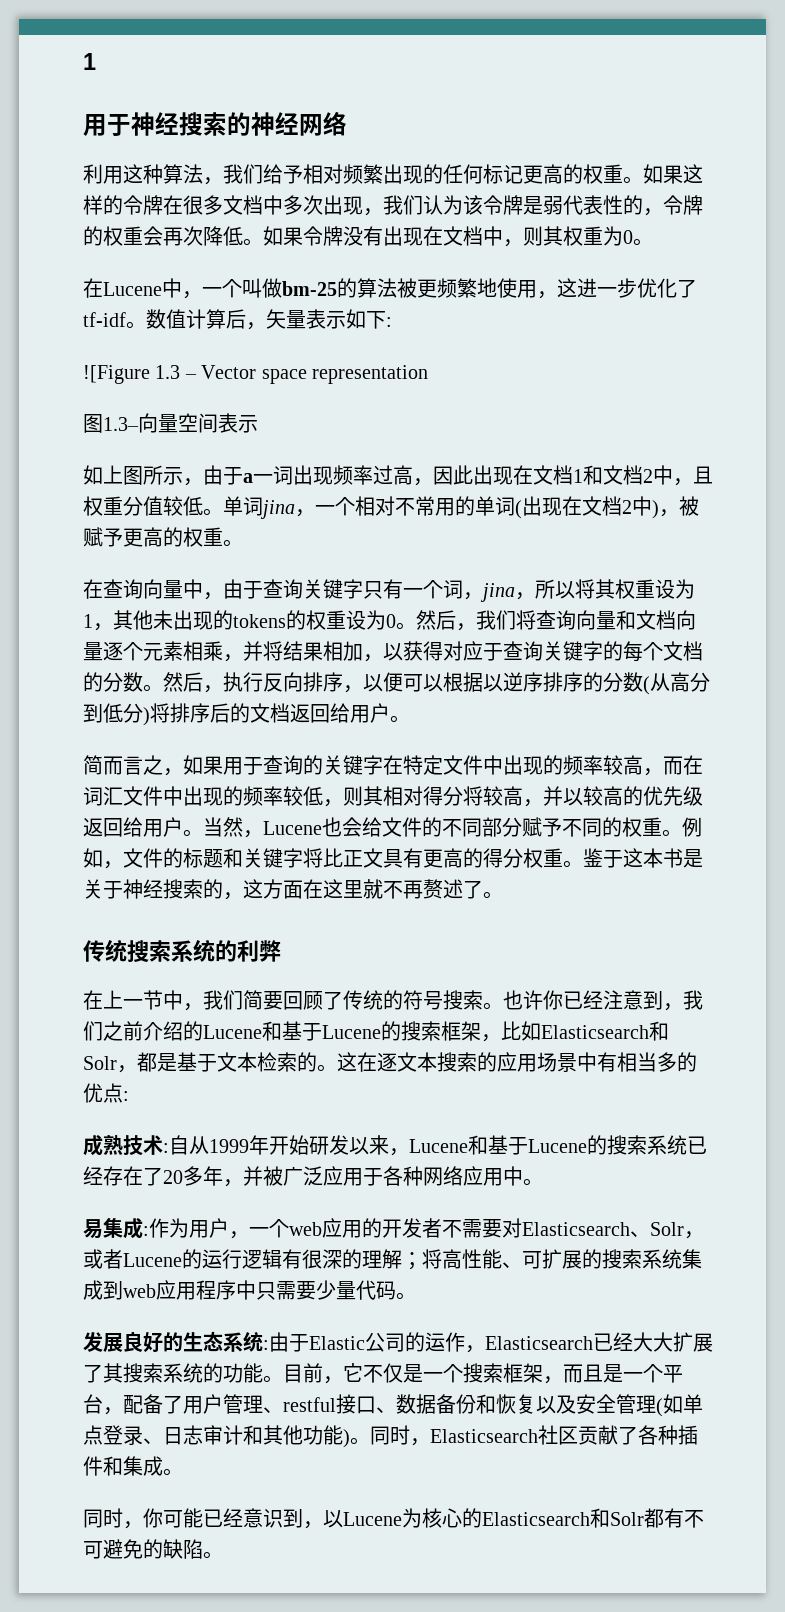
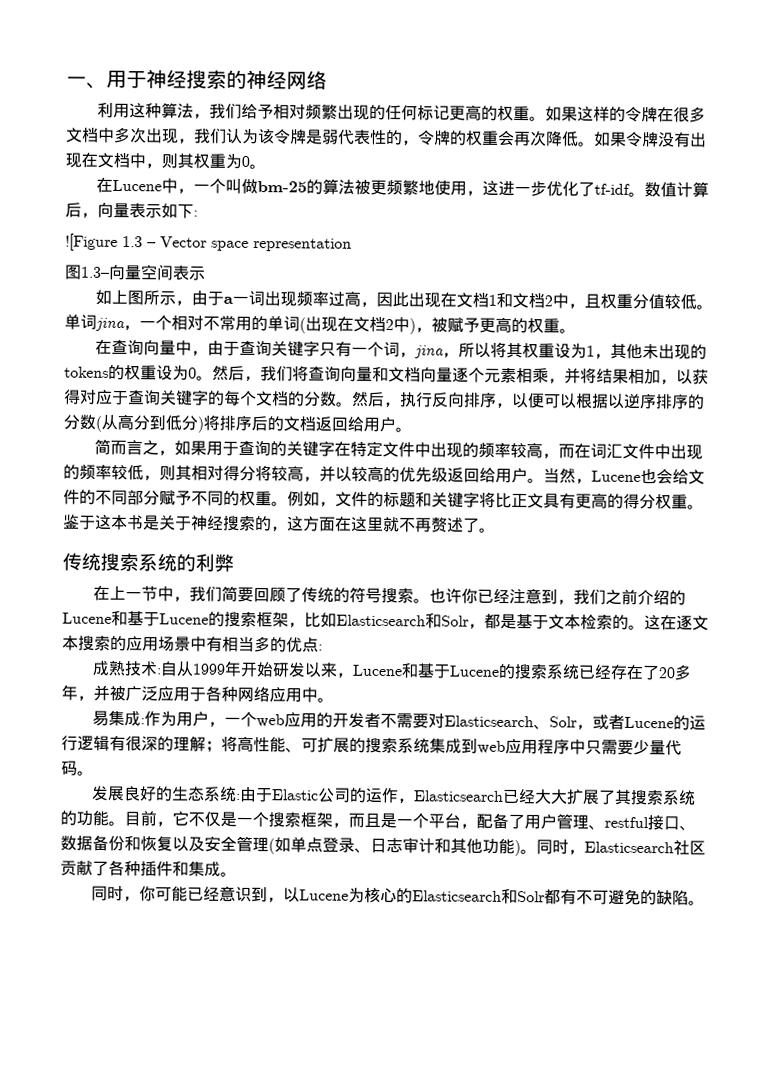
[83,53,96,70] 1 // -> [66,76,107,89] 一、
[266,309,286,329] 矢 -> [97,202,114,218] 向

